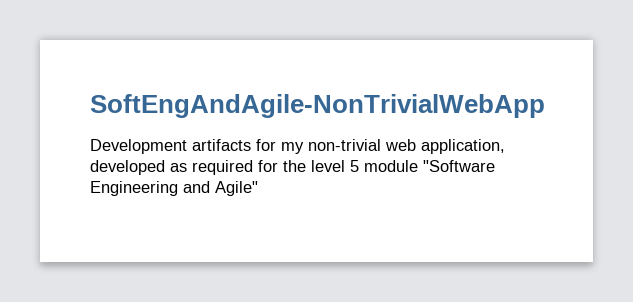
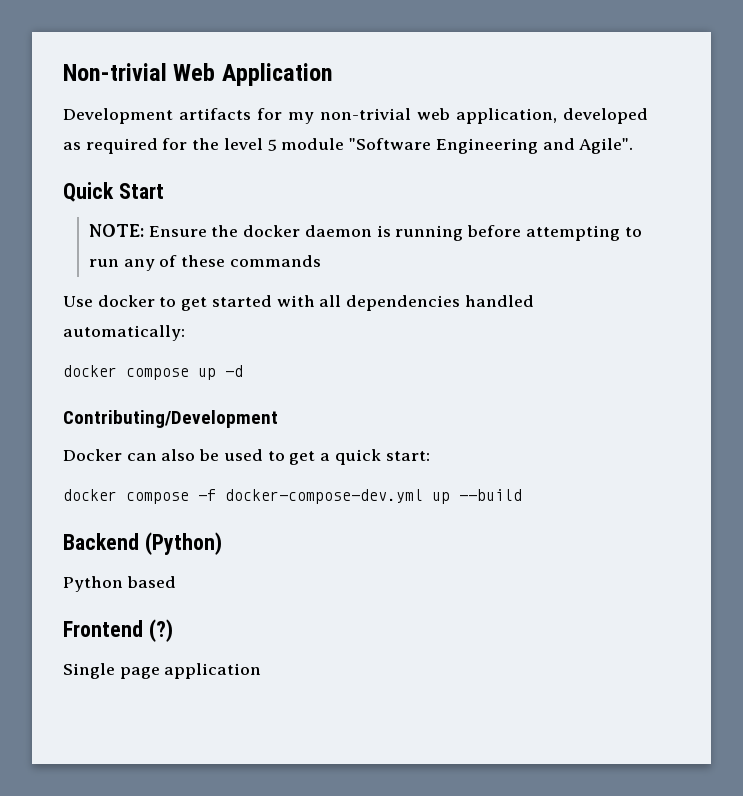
[90,94,545,118] SoftEngAndAgile-NonTrivialWebApp -> [63,63,333,86] Non-trivial Web Application
[215,181,258,196] Agile" -> [579,138,634,154] [63,182,164,202] [88,224,642,241] [88,255,321,271] [63,295,534,311] [63,325,185,341] [63,365,243,380] [63,410,278,428] [63,449,430,465] [63,489,522,504] [63,532,222,555] [63,576,176,592] [63,619,173,642] [63,663,262,679] Agile". // Quick Start // NOTE: Ensure the docker daemon is running before attempting to run any of these commands // Use docker to get started with all dependencies handled automatically: // docker compose up -d // Contributing/Development // Docker can also be used to get a quick start: // docker compose -f docker-compose-dev.yml up --build // Backend (Python) // Python based // Frontend (?) // Single page application

